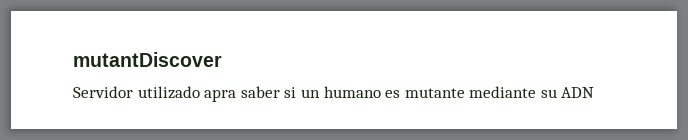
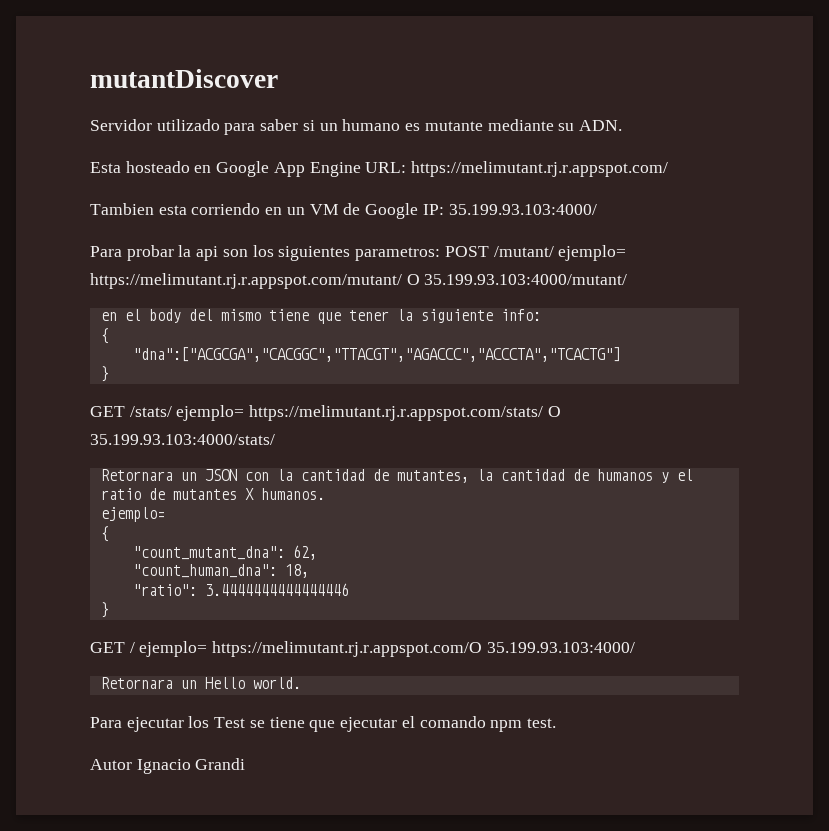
[204,89,237,102] apra -> [224,123,256,135] para
[561,87,595,98] ADN -> [578,120,622,131] [90,161,669,177] [90,203,597,219] [90,245,627,261] [90,273,628,289] [100,309,541,324] [100,328,109,344] [132,347,621,362] [100,366,109,382] [90,405,561,421] [90,434,275,445] [100,469,693,483] [100,488,325,500] [100,507,165,522] [100,526,109,542] [132,545,317,560] [132,564,309,578] [132,583,349,596] [100,602,109,618] [90,641,635,657] [100,677,301,689] [90,716,556,732] [90,758,246,774] ADN. // Esta hosteado en Google App Engine URL: https://melimutant.rj.r.appspot.com/ // Tambien esta corriendo en un VM de Google IP: 35.199.93.103:4000/ // Para probar la api son los siguientes parametros: POST /mutant/ ejemplo= https://melimutant.rj.r.appspot.com/mutant/ O 35.199.93.103:4000/mutant/ // en el body del mismo tiene que tener la siguiente info: // { // "dna":["ACGCGA","CACGGC","TTACGT","AGACCC","ACCCTA","TCACTG"] // } // GET /stats/ ejemplo= https://melimutant.rj.r.appspot.com/stats/ O 35.199.93.103:4000/stats/ // Retornara un JSON con la cantidad de mutantes, la cantidad de humanos y el ratio de mutantes X humanos. // ejemplo= // { // "count_mutant_dna": 62, // "count_human_dna": 18, // "ratio": 3.4444444444444446 // } // GET / ejemplo= https://melimutant.rj.r.appspot.com/O 35.199.93.103:4000/ // Retornara un Hello world. // Para ejecutar los Test se tiene que ejecutar el comando npm test. // Autor Ignacio Grandi

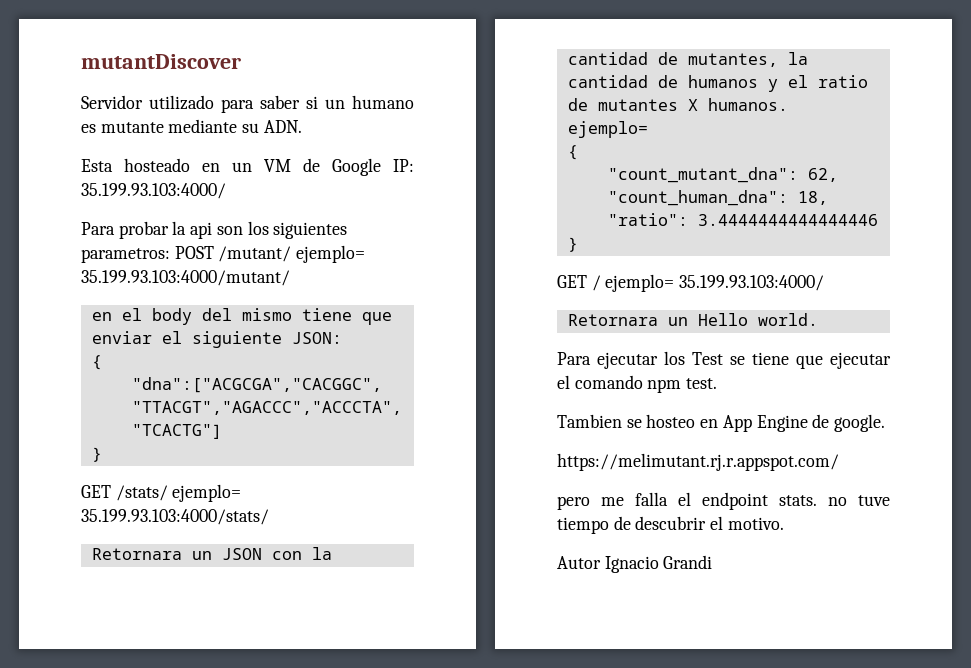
[216,161,669,177] [90,203,283,215] Google App Engine URL: https://melimutant.rj.r.appspot.com/ // Tambien esta corriendo en -> (220, 167) none
[90,273,420,289] https://melimutant.rj.r.appspot.com/mutant/ O -> (366, 254) none
[348,309,541,323] tener la siguiente info: -> [91,331,342,348] enviar el siguiente JSON:
[249,405,561,421] https://melimutant.rj.r.appspot.com/stats/ O -> (242, 493) none
[212,641,483,657] https://melimutant.rj.r.appspot.com/O -> (675, 283) none
(556, 723) none -> [557,414,886,432] [557,453,839,471] [557,492,890,510] [557,516,784,534] // Tambien se hosteo en App Engine de google. // https://melimutant.rj.r.appspot.com/ // pero me falla el endpoint stats. no tuve tiempo de descubrir el motivo.

